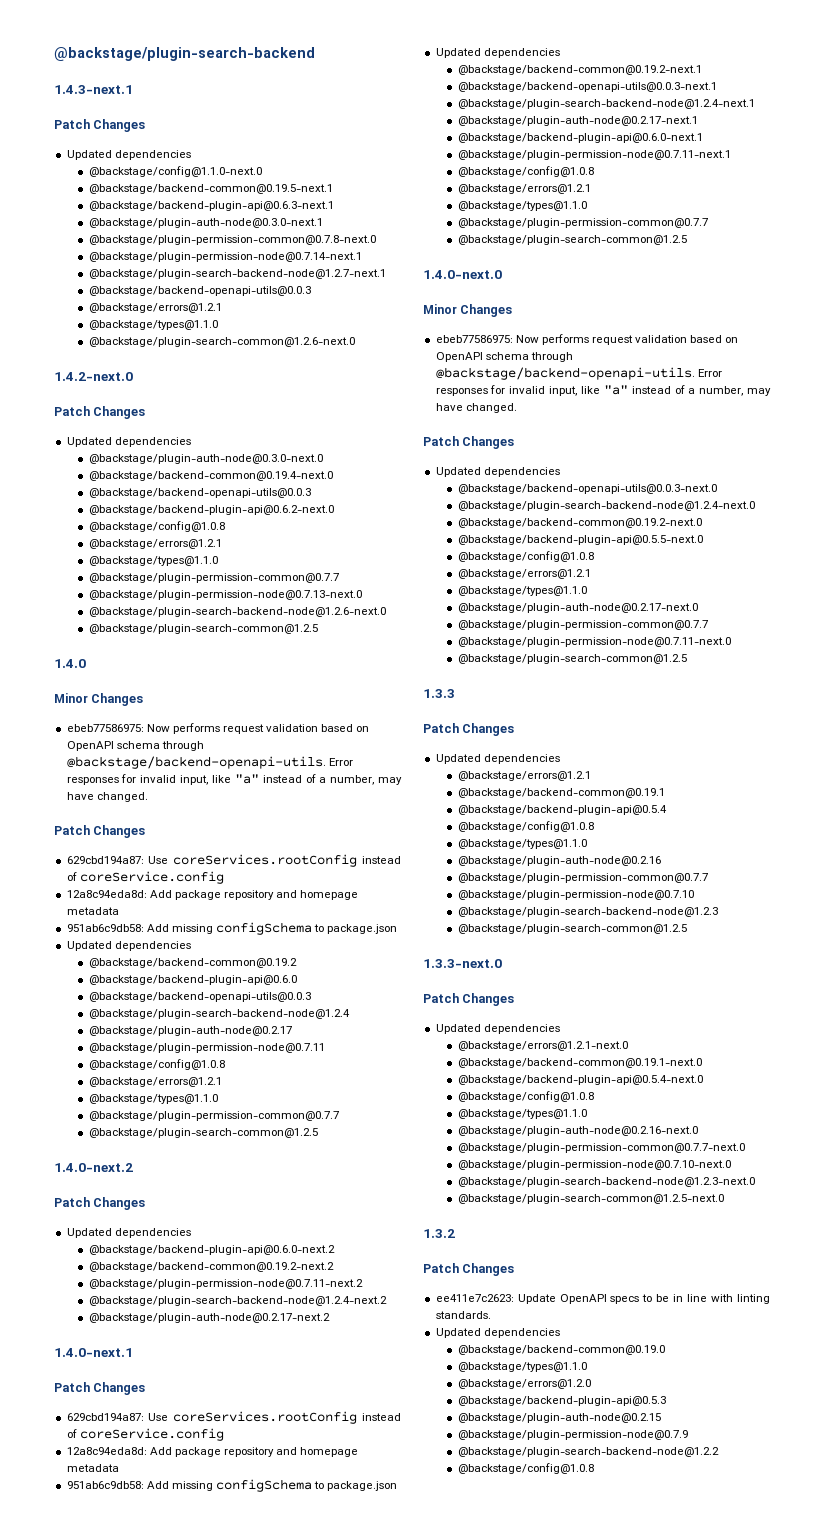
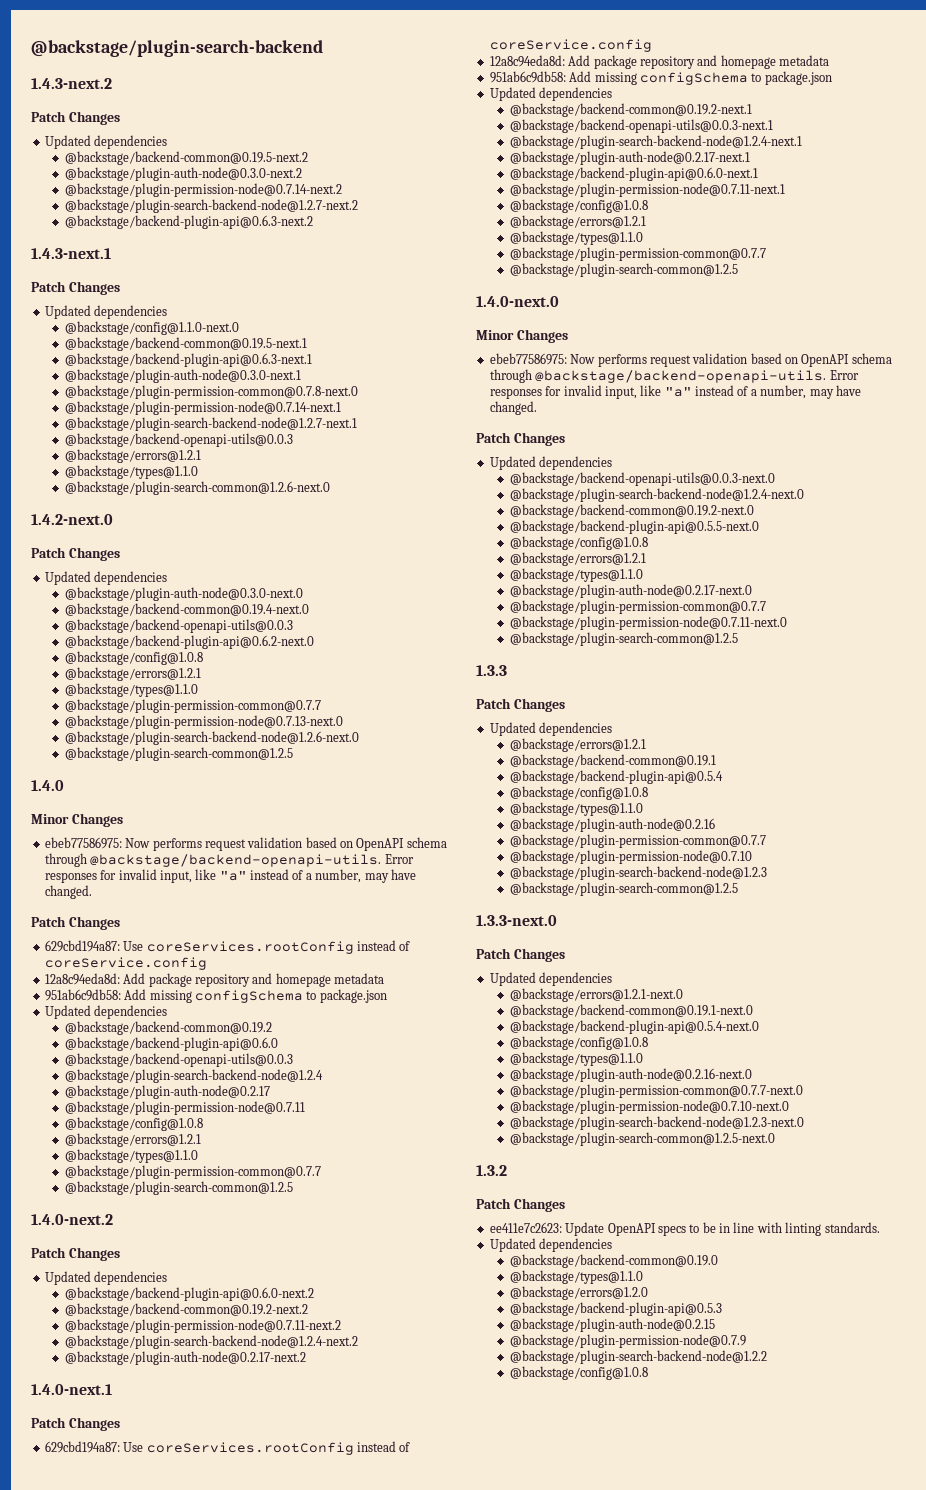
(315, 54) none -> [31,78,112,89] [31,111,120,125] [44,135,168,149] [64,151,308,165] [64,167,302,181] [64,183,342,197] [64,199,358,213] [64,215,313,229] // 1.4.3-next.2 // Patch Changes // Updated dependencies // @backstage/backend-common@0.19.5-next.2 // @backstage/plugin-auth-node@0.3.0-next.2 // @backstage/plugin-permission-node@0.7.14-next.2 // @backstage/plugin-search-backend-node@1.2.7-next.2 // @backstage/backend-plugin-api@0.6.3-next.2

